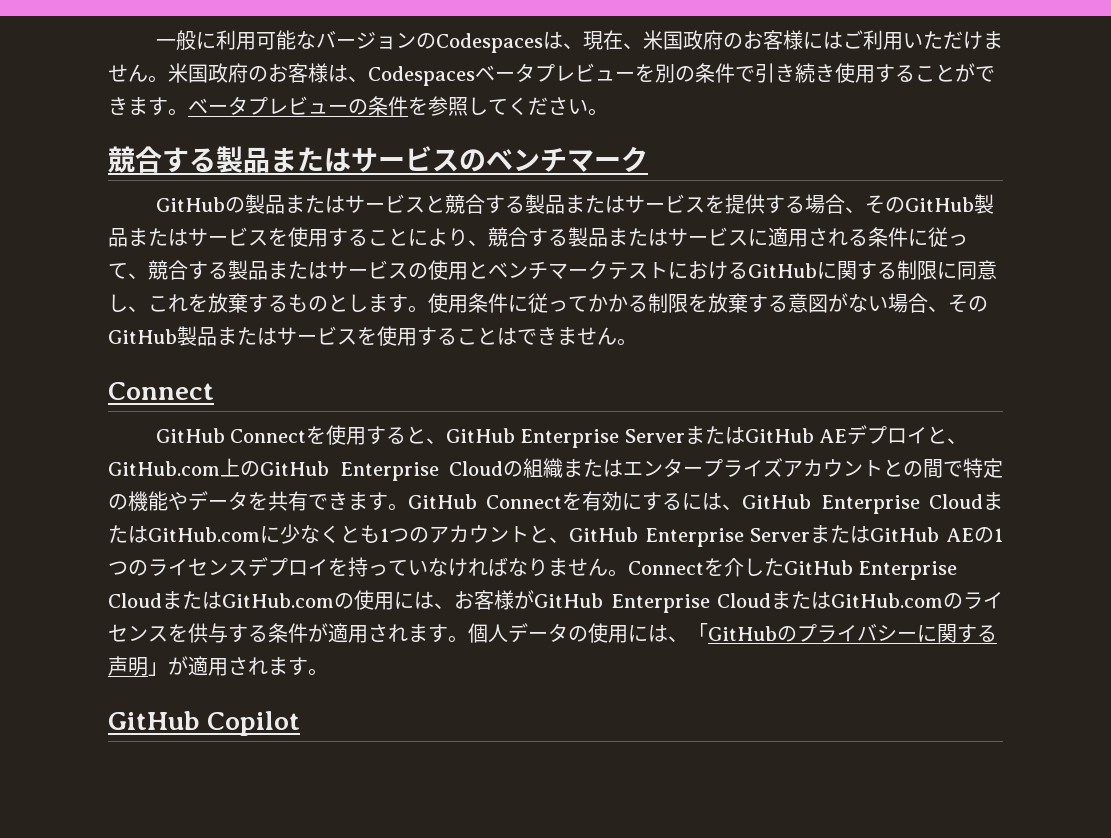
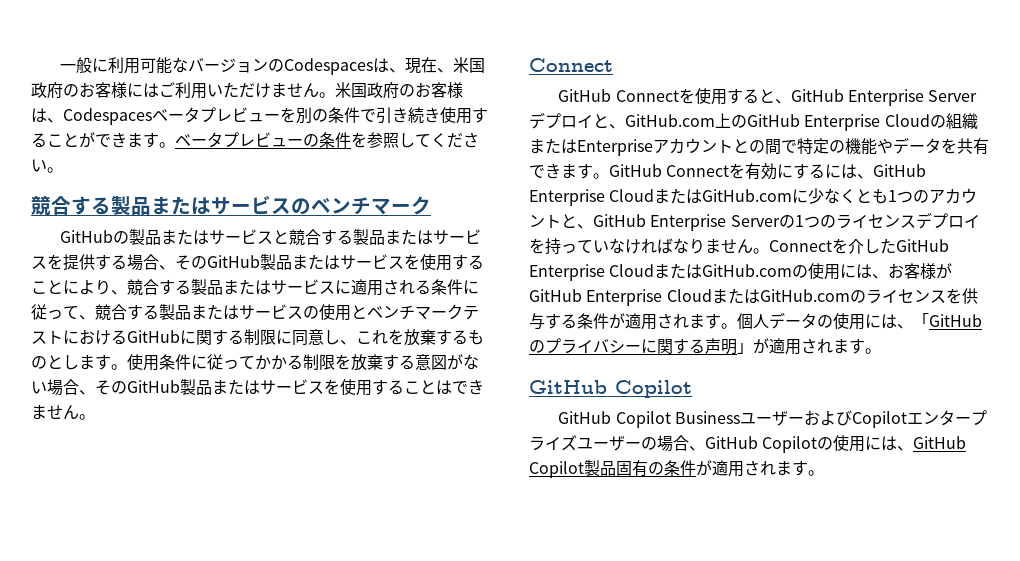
[684,426,848,444] またはGitHub AE -> (978, 96) none
[623,458,783,477] エンタープライズ -> [577,139,653,156] Enterprise
[810,525,974,543] またはGitHub AE -> (780, 221) none
(301, 723) none -> [558,410,988,428] [529,435,967,453] [529,460,824,478] // GitHub Copilot BusinessユーザーおよびCopilotエンタープライズユーザーの場合、GitHub Copilotの使用には、GitHub Copilot製品固有の条件が適用されます。

